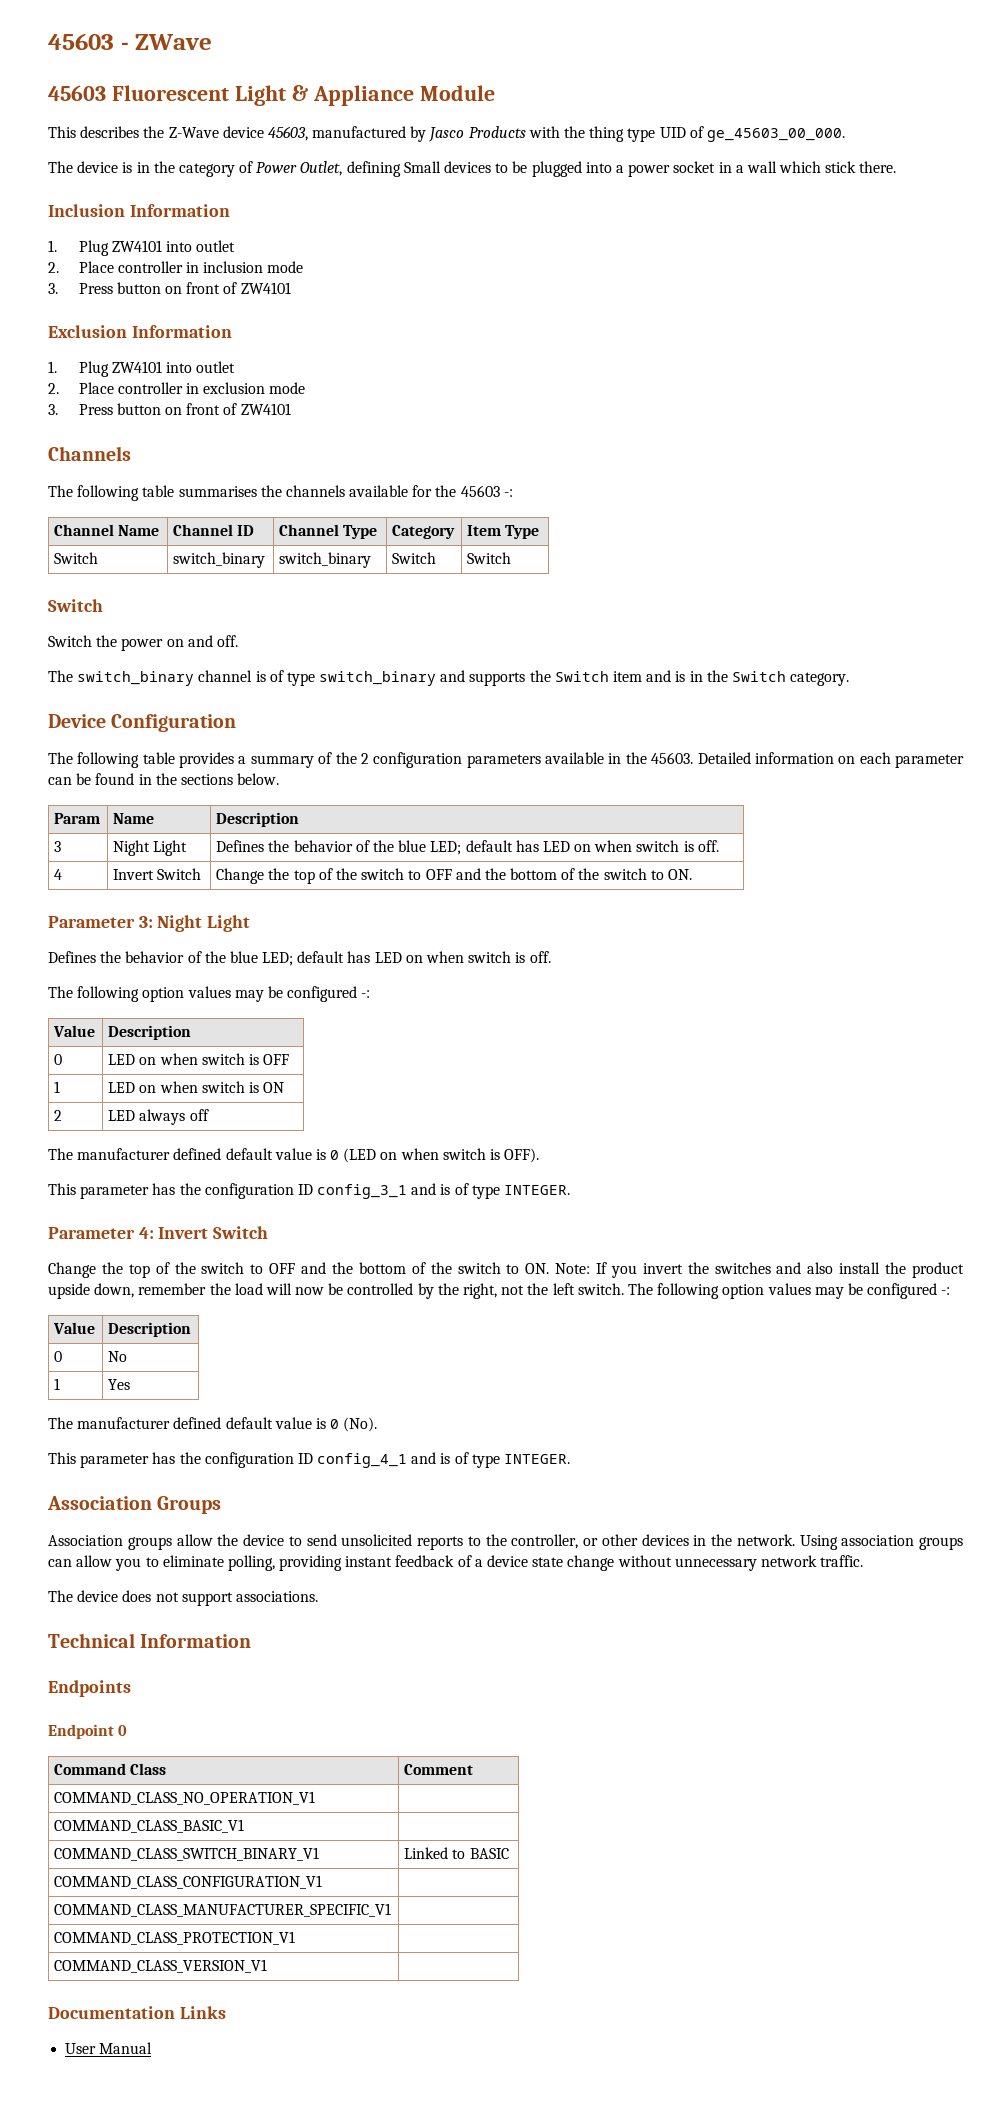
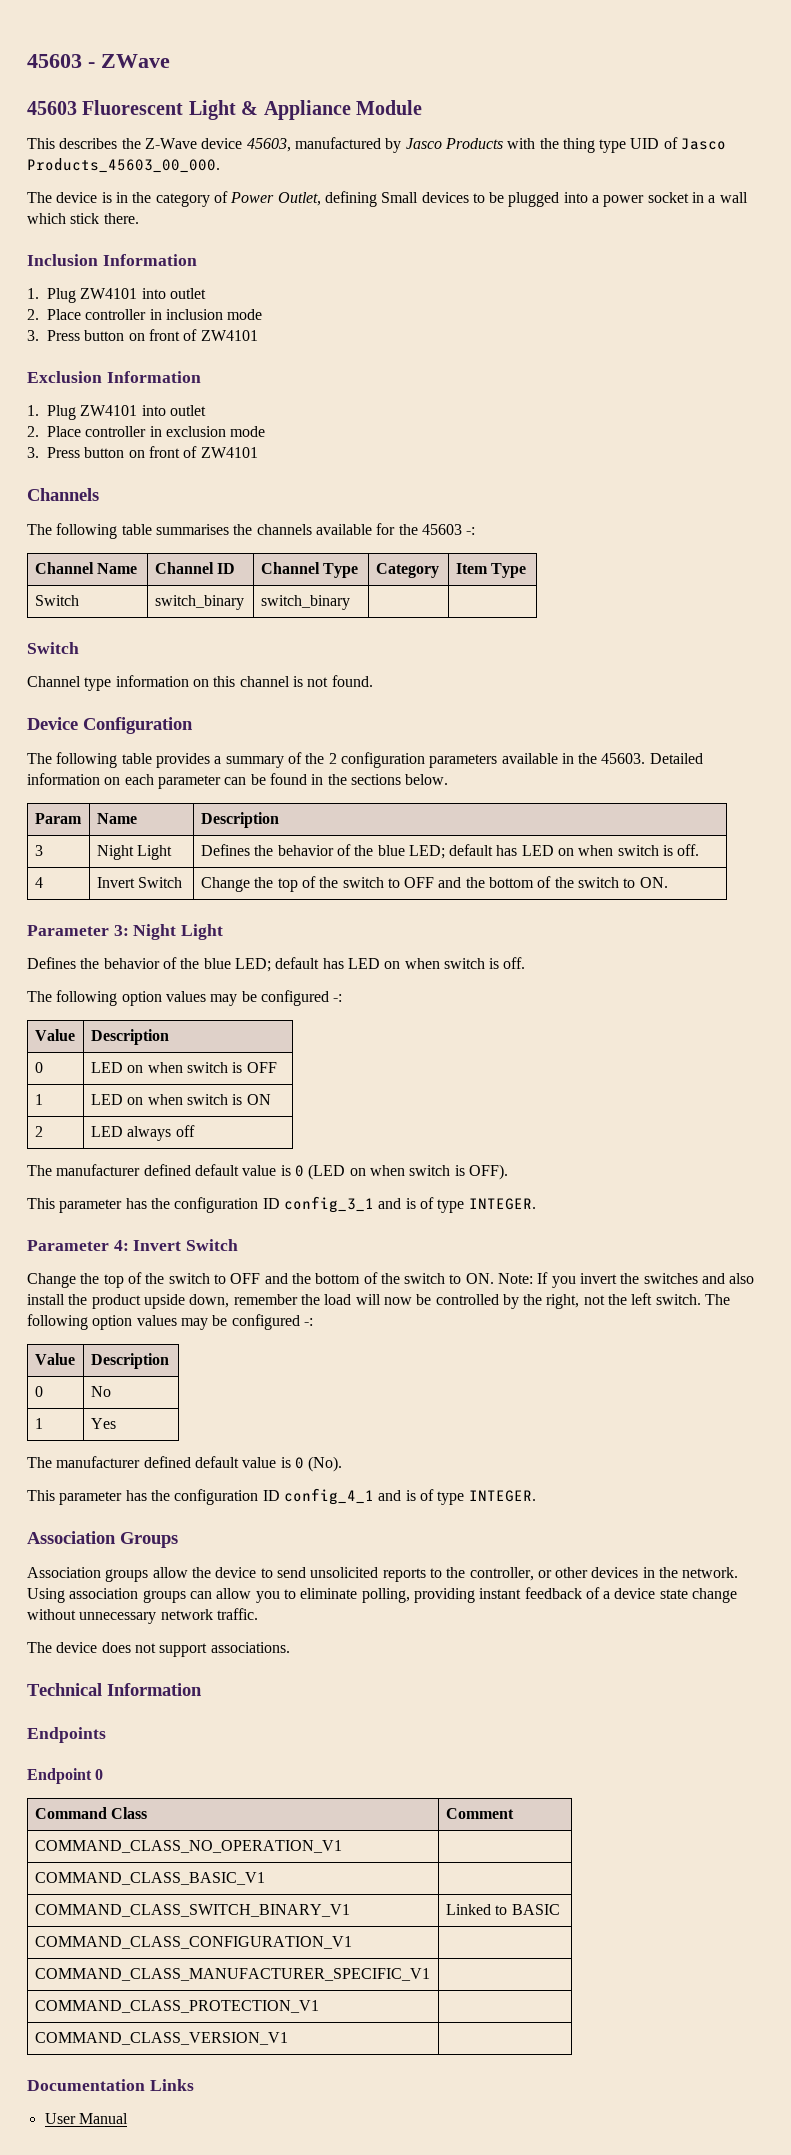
[706,128,845,142] ge_45603_00_000. -> [681,138,727,150] [27,158,220,173] Jasco Products_45603_00_000.
[392,552,437,564] [467,552,512,564] [48,599,103,612] [48,635,238,651] [48,670,850,686] Switch | Switch // Switch // Switch the power on and off. // The switch_binary channel is of type switch_binary and supports the Switch item and is in the Switch category. -> [27,642,79,654] [27,675,373,691] | // Switch // Channel type information on this channel is not found.

